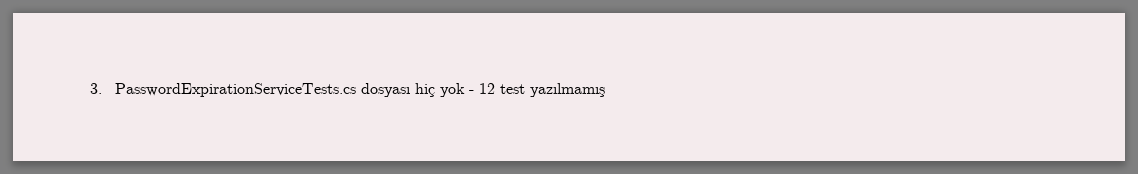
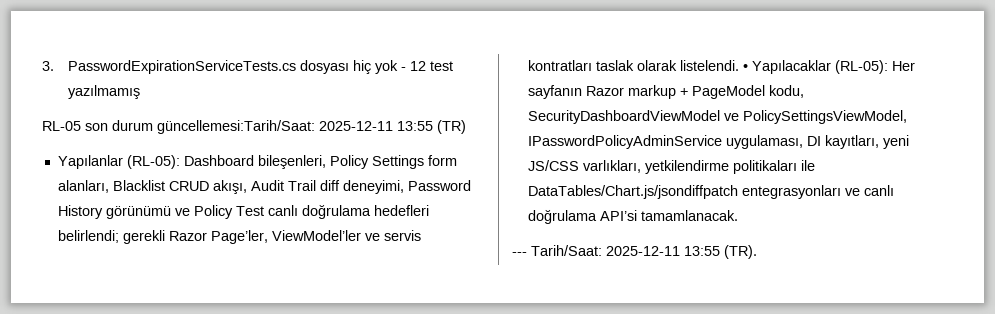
(605, 90) none -> [42,120,466,134] [57,155,457,169] [57,180,471,194] [57,204,429,219] [57,230,421,244] [527,60,915,74] [527,85,804,99] [527,110,907,124] [527,135,909,149] [527,160,815,174] [527,185,894,199] [527,209,738,224] [512,245,757,259] // RL-05 son durum güncellemesi:Tarih/Saat: 2025-12-11 13:55 (TR) // Yapılanlar (RL-05): Dashboard bileşenleri, Policy Settings form alanları, Blacklist CRUD akışı, Audit Trail diff deneyimi, Password History görünümü ve Policy Test canlı doğrulama hedefleri belirlendi; gerekli Razor Page’ler, ViewModel’ler ve servis kontratları taslak olarak listelendi. • Yapılacaklar (RL-05): Her sayfanın Razor markup + PageModel kodu, SecurityDashboardViewModel ve PolicySettingsViewModel, IPasswordPolicyAdminService uygulaması, DI kayıtları, yeni JS/CSS varlıkları, yetkilendirme politikaları ile DataTables/Chart.js/jsondiffpatch entegrasyonları ve canlı doğrulama API’si tamamlanacak. // --- Tarih/Saat: 2025-12-11 13:55 (TR).

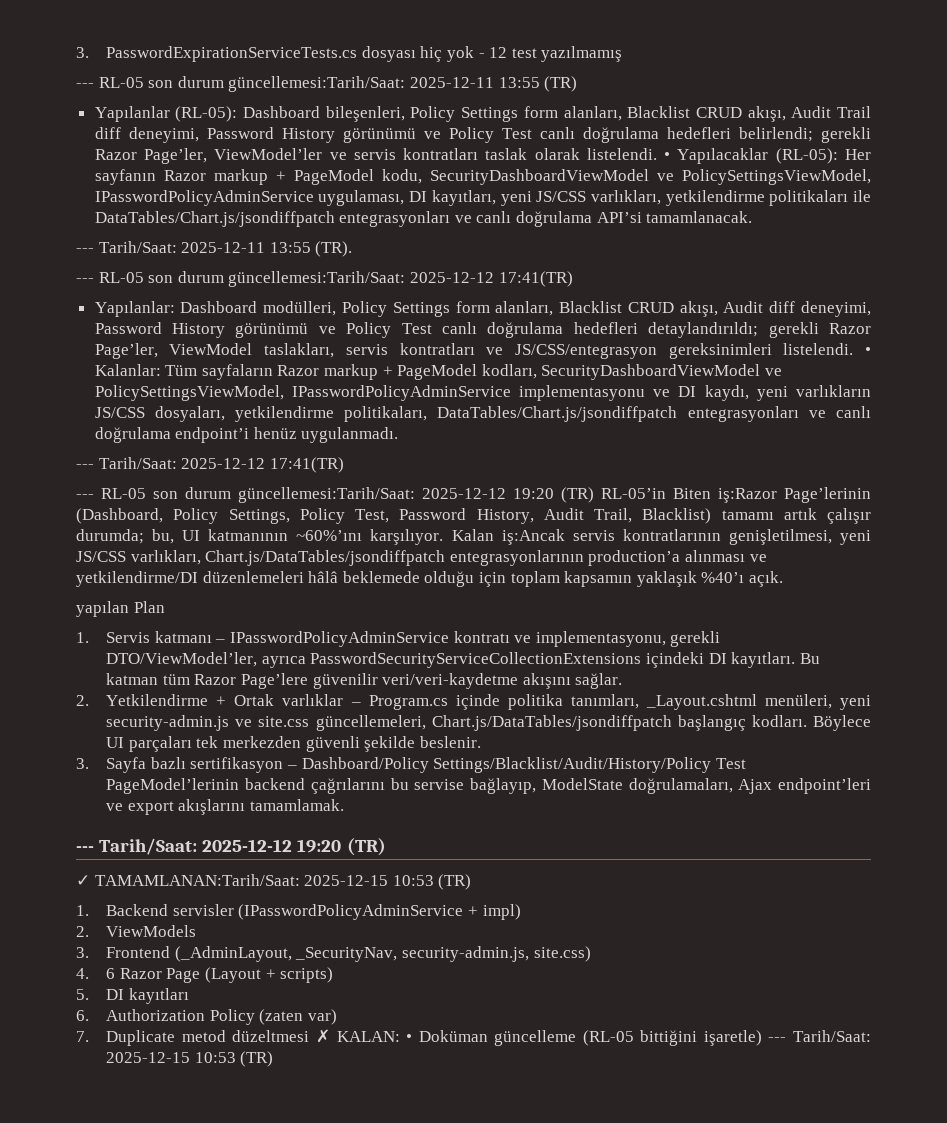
(140, 92) none -> [76,83,94,88] ---
(757, 252) none -> [76,271,573,287] [94,301,871,317] [94,322,871,338] [94,343,871,359] [94,364,783,380] [94,385,871,401] [94,406,871,422] [94,427,399,443] [76,457,344,473] [76,487,871,503] [76,508,871,524] [76,529,871,545] [76,550,767,566] [76,571,783,587] [76,601,165,617] [76,631,721,647] [106,652,820,668] [106,673,623,689] [76,694,871,710] [106,715,871,731] [106,736,481,752] [76,757,746,773] [106,778,871,794] [106,799,345,815] [76,838,386,856] [76,874,472,890] [76,904,521,920] [76,925,197,937] [76,946,591,962] [76,967,334,983] [76,988,189,1004] [76,1009,338,1025] [76,1029,871,1046] [106,1051,274,1067] // --- RL-05 son durum güncellemesi:Tarih/Saat: 2025-12-12 17:41(TR) // Yapılanlar: Dashboard modülleri, Policy Settings form alanları, Blacklist CRUD akışı, Audit diff deneyimi, Password History görünümü ve Policy Test canlı doğrulama hedefleri detaylandırıldı; gerekli Razor Page’ler, ViewModel taslakları, servis kontratları ve JS/CSS/entegrasyon gereksinimleri listelendi. • Kalanlar: Tüm sayfaların Razor markup + PageModel kodları, SecurityDashboardViewModel ve PolicySettingsViewModel, IPasswordPolicyAdminService implementasyonu ve DI kaydı, yeni varlıkların JS/CSS dosyaları, yetkilendirme politikaları, DataTables/Chart.js/jsondiffpatch entegrasyonları ve canlı doğrulama endpoint’i henüz uygulanmadı. // --- Tarih/Saat: 2025-12-12 17:41(TR) // --- RL-05 son durum güncellemesi:Tarih/Saat: 2025-12-12 19:20 (TR) RL-05’in Biten iş:Razor Page’lerinin (Dashboard, Policy Settings, Policy Test, Password History, Audit Trail, Blacklist) tamamı artık çalışır durumda; bu, UI katmanının ~60%’ını karşılıyor. Kalan iş:Ancak servis kontratlarının genişletilmesi, yeni JS/CSS varlıkları, Chart.js/DataTables/jsondiffpatch entegrasyonlarının production’a alınması ve yetkilendirme/DI düzenlemeleri hâlâ beklemede olduğu için toplam kapsamın yaklaşık %40’ı açık. // yapılan Plan // 1. Servis katmanı – IPasswordPolicyAdminService kontratı ve implementasyonu, gerekli DTO/ViewModel’ler, ayrıca PasswordSecurityServiceCollectionExtensions içindeki DI kayıtları. Bu katman tüm Razor Page’lere güvenilir veri/veri-kaydetme akışını sağlar. // 2. Yetkilendirme + Ortak varlıklar – Program.cs içinde politika tanımları, _Layout.cshtml menüleri, yeni security-admin.js ve site.css güncellemeleri, Chart.js/DataTables/jsondiffpatch başlangıç kodları. Böylece UI parçaları tek merkezden güvenli şekilde beslenir. // 3. Sayfa bazlı sertifikasyon – Dashboard/Policy Settings/Blacklist/Audit/History/Policy Test PageModel’lerinin backend çağrılarını bu servise bağlayıp, ModelState doğrulamaları, Ajax endpoint’leri ve export akışlarını tamamlamak. // --- Tarih/Saat: 2025-12-12 19:20 (TR) // ✓ TAMAMLANAN:Tarih/Saat: 2025-12-15 10:53 (TR) // 1. Backend servisler (IPasswordPolicyAdminService + impl) // 2. ViewModels // 3. Frontend (_AdminLayout, _SecurityNav, security-admin.js, site.css) // 4. 6 Razor Page (Layout + scripts) // 5. DI kayıtları // 6. Authorization Policy (zaten var) // 7. Duplicate metod düzeltmesi ✗ KALAN: • Doküman güncelleme (RL-05 bittiğini işaretle) --- Tarih/Saat: 2025-12-15 10:53 (TR)

